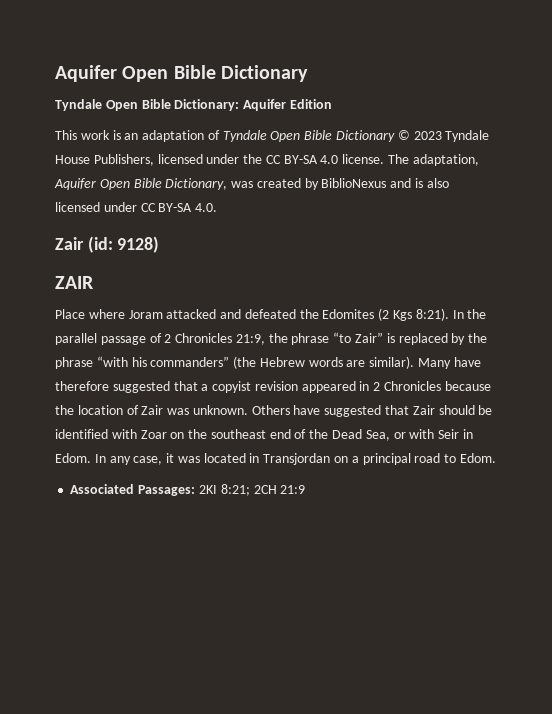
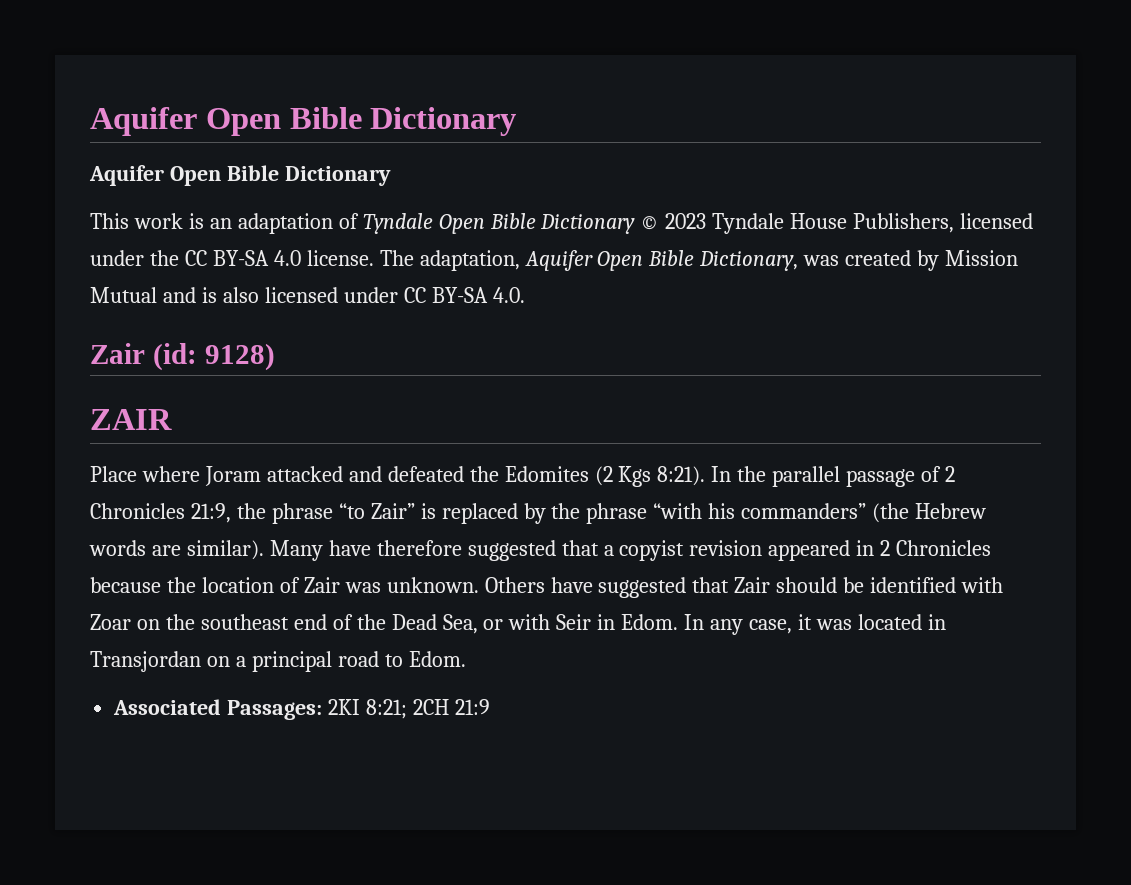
[55,65,308,82] [55,99,332,111] Aquifer Open Bible Dictionary // Tyndale Open Bible Dictionary: Aquifer Edition -> [90,107,517,136] [89,165,391,186] Aquifer Open Bible Dictionary // Aquifer Open Bible Dictionary
[321,178,387,188] BiblioNexus -> [945,250,1019,266] [90,287,157,303] Mission Mutual

